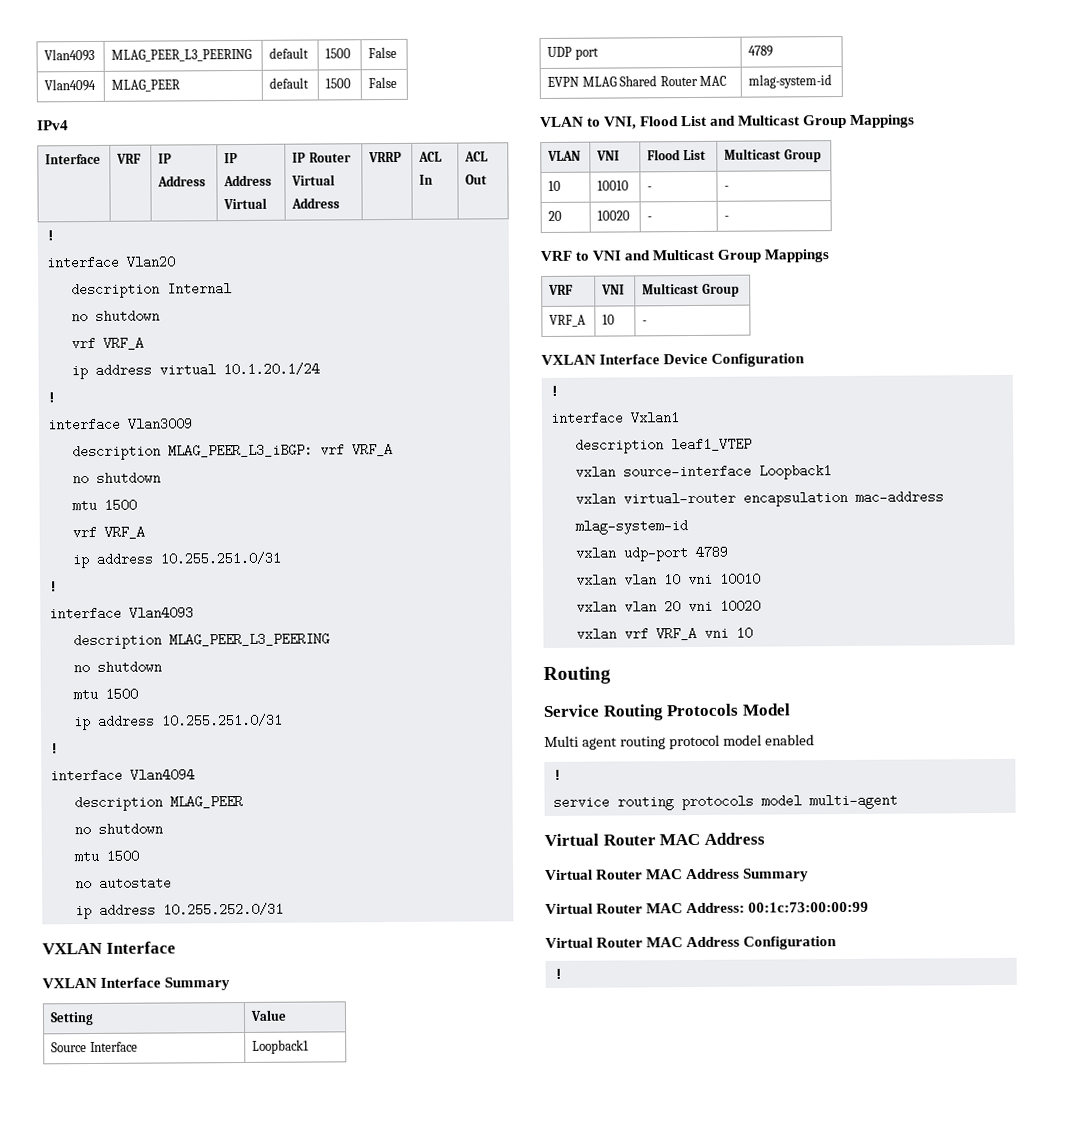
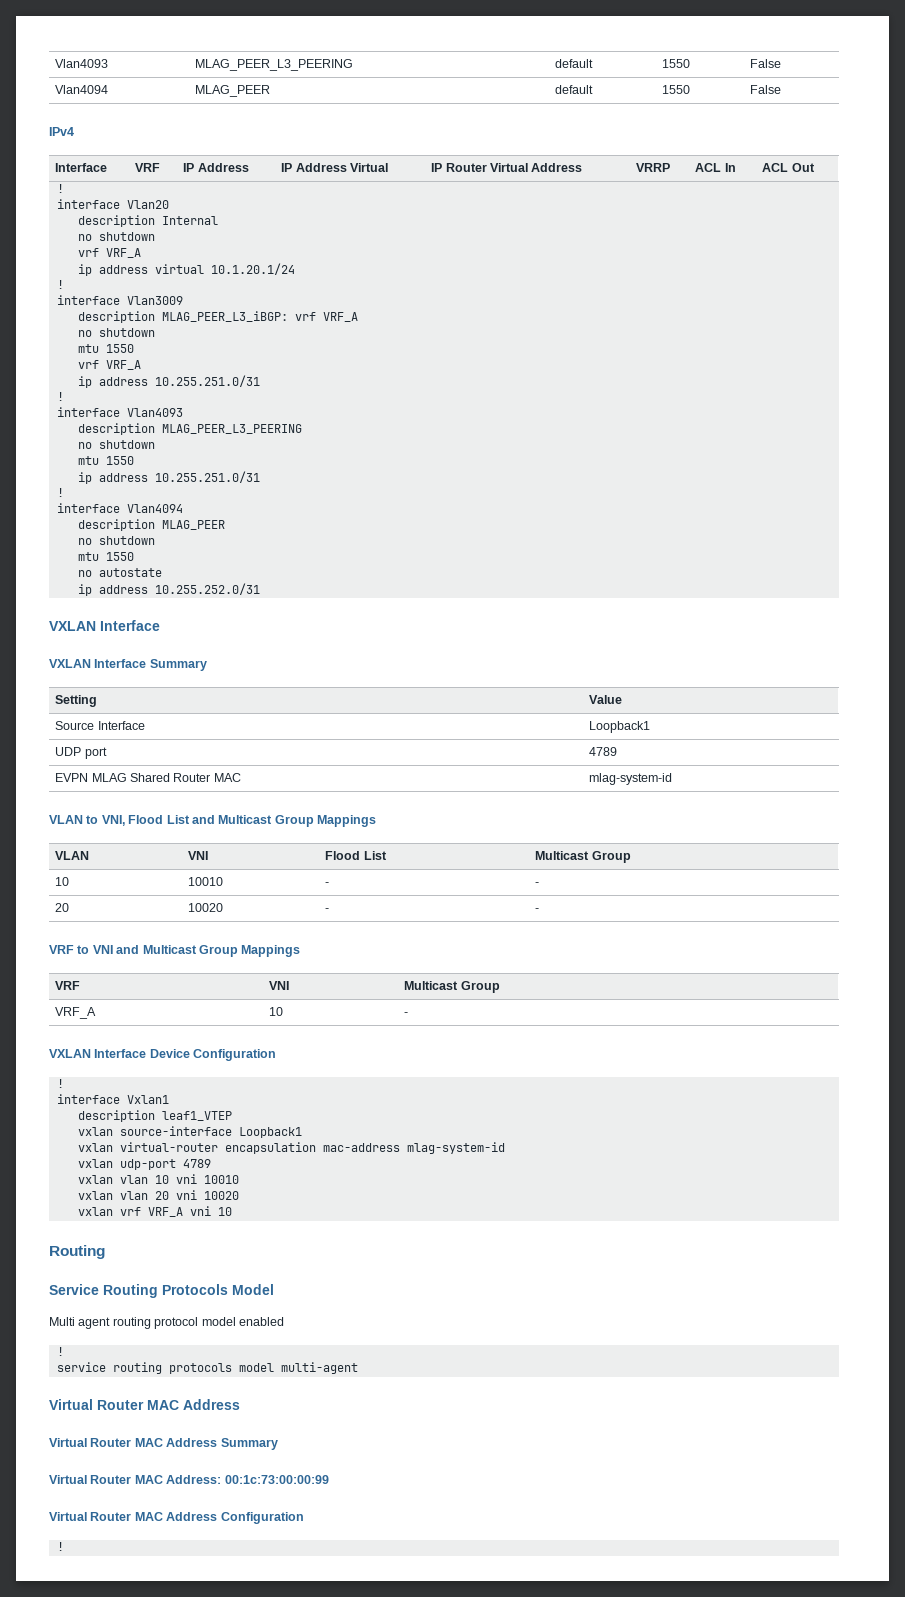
[325,48,352,59] 1500 -> [662,59,691,68] 1550
[325,78,352,89] 1500 -> [662,85,691,94] 1550
[103,498,137,512] 1500 -> [105,344,134,353] 1550
[104,687,138,701] 1500 -> [105,456,134,465] 1550
[105,849,139,863] 1500 -> [105,552,134,561] 1550

